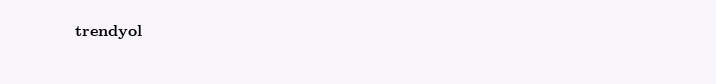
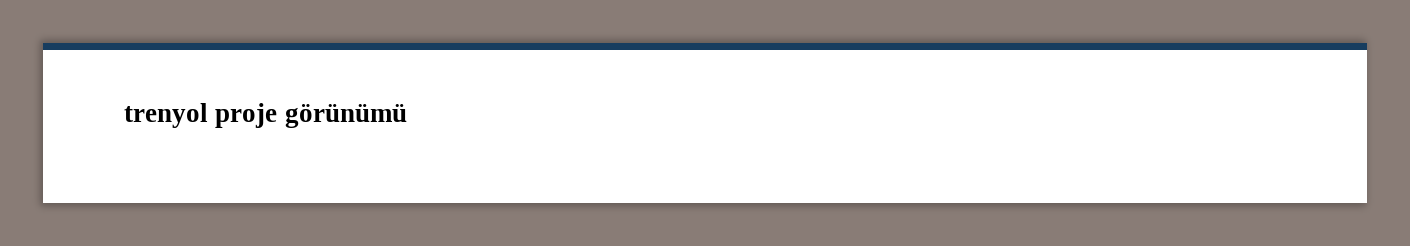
[75,25,142,39] trendyol -> [124,103,407,128] trenyol proje görünümü

